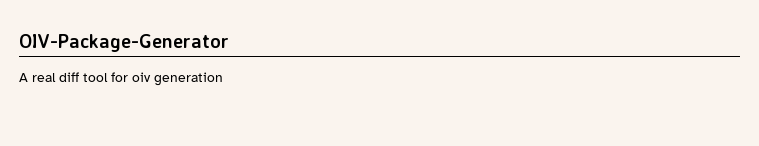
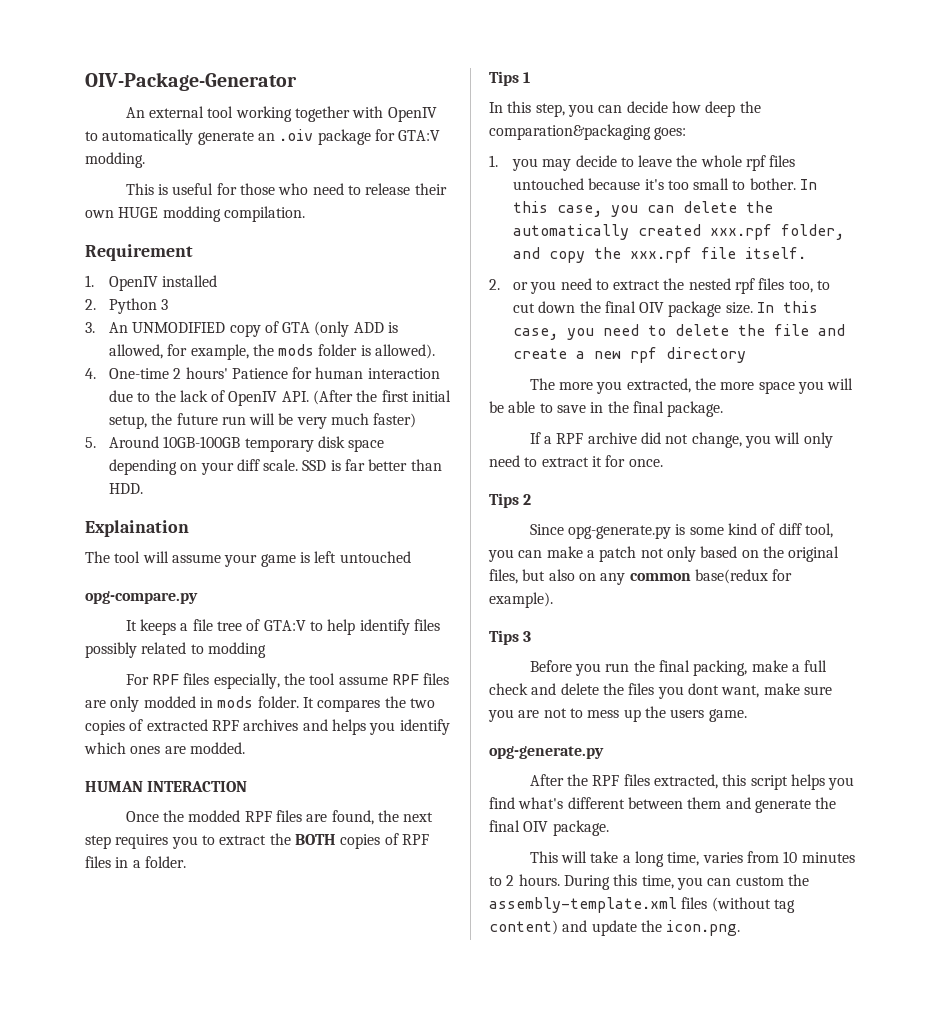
[19,72,223,86] A real diff tool for oiv generation -> [125,106,437,122] [85,129,441,145] [85,152,145,168] [125,183,447,195] [85,206,305,222] [85,244,193,261] [85,275,218,291] [85,298,169,314] [85,321,399,337] [108,344,436,360] [85,367,440,379] [108,390,452,406] [108,413,417,429] [85,436,385,452] [108,459,442,475] [108,483,143,494] [85,520,189,537] [85,551,411,567] [85,591,198,604] [125,619,440,635] [85,642,266,658] [125,673,450,689] [85,696,435,712] [85,719,450,735] [84,742,245,754] [85,781,248,792] [125,810,434,825] [85,833,429,849] [85,856,186,868] [489,71,531,86] [489,101,761,117] [489,124,687,140] [489,155,796,171] [512,178,818,190] [512,201,773,217] [512,224,844,240] [512,247,806,263] [489,278,831,294] [512,301,819,317] [512,324,845,340] [512,347,746,363] [529,378,854,394] [489,401,724,417] [529,432,833,448] [489,455,663,467] [489,493,532,508] [529,523,833,539] [488,546,840,562] [489,569,793,585] [489,592,553,608] [489,630,532,645] [529,660,828,676] [489,683,832,699] [488,706,747,722] [489,746,604,759] [529,774,855,790] [489,797,837,813] [489,820,609,836] [529,851,855,867] [489,874,809,890] [489,897,795,913] [489,920,741,936] An external tool working together with OpenIV to automatically generate an .oiv package for GTA:V modding. // This is useful for those who need to release their own HUGE modding compilation. // Requirement // 1. OpenIV installed // 2. Python 3 // 3. An UNMODIFIED copy of GTA (only ADD is allowed, for example, the mods folder is allowed). // 4. One-time 2 hours' Patience for human interaction due to the lack of OpenIV API. (After the first initial setup, the future run will be very much faster) // 5. Around 10GB-100GB temporary disk space depending on your diff scale. SSD is far better than HDD. // Explaination // The tool will assume your game is left untouched // opg-compare.py // It keeps a file tree of GTA:V to help identify files possibly related to modding // For RPF files especially, the tool assume RPF files are only modded in mods folder. It compares the two copies of extracted RPF archives and helps you identify which ones are modded. // HUMAN INTERACTION // Once the modded RPF files are found, the next step requires you to extract the BOTH copies of RPF files in a folder. // Tips 1 // In this step, you can decide how deep the comparation&packaging goes: // 1. you may decide to leave the whole rpf files untouched because it's too small to bother. In this case, you can delete the automatically created xxx.rpf folder, and copy the xxx.rpf file itself. // 2. or you need to extract the nested rpf files too, to cut down the final OIV package size. In this case, you need to delete the file and create a new rpf directory // The more you extracted, the more space you will be able to save in the final package. // If a RPF archive did not change, you will only need to extract it for once. // Tips 2 // Since opg-generate.py is some kind of diff tool, you can make a patch not only based on the original files, but also on any common base(redux for example). // Tips 3 // Before you run the final packing, make a full check and delete the files you dont want, make sure you are not to mess up the users game. // opg-generate.py // After the RPF files extracted, this script helps you find what's different between them and generate the final OIV package. // This will take a long time, varies from 10 minutes to 2 hours. During this time, you can custom the assembly-template.xml files (without tag content) and update the icon.png.

